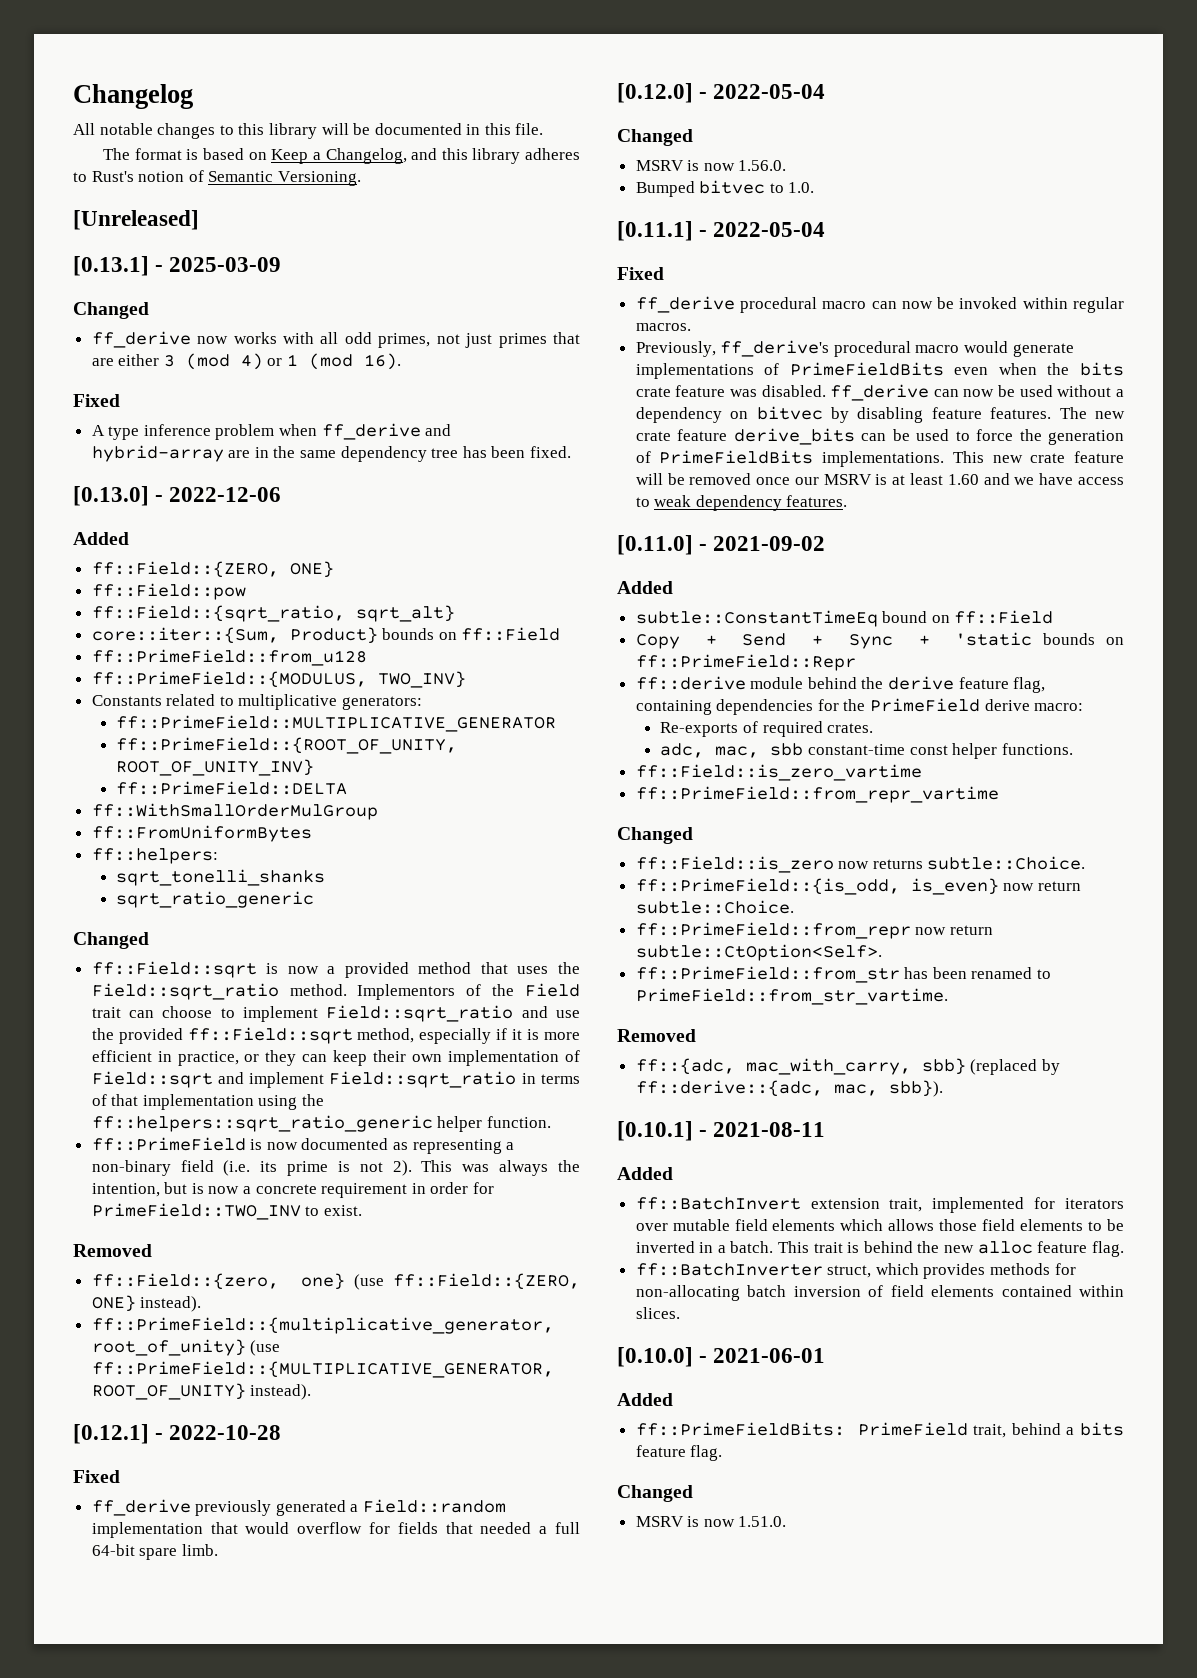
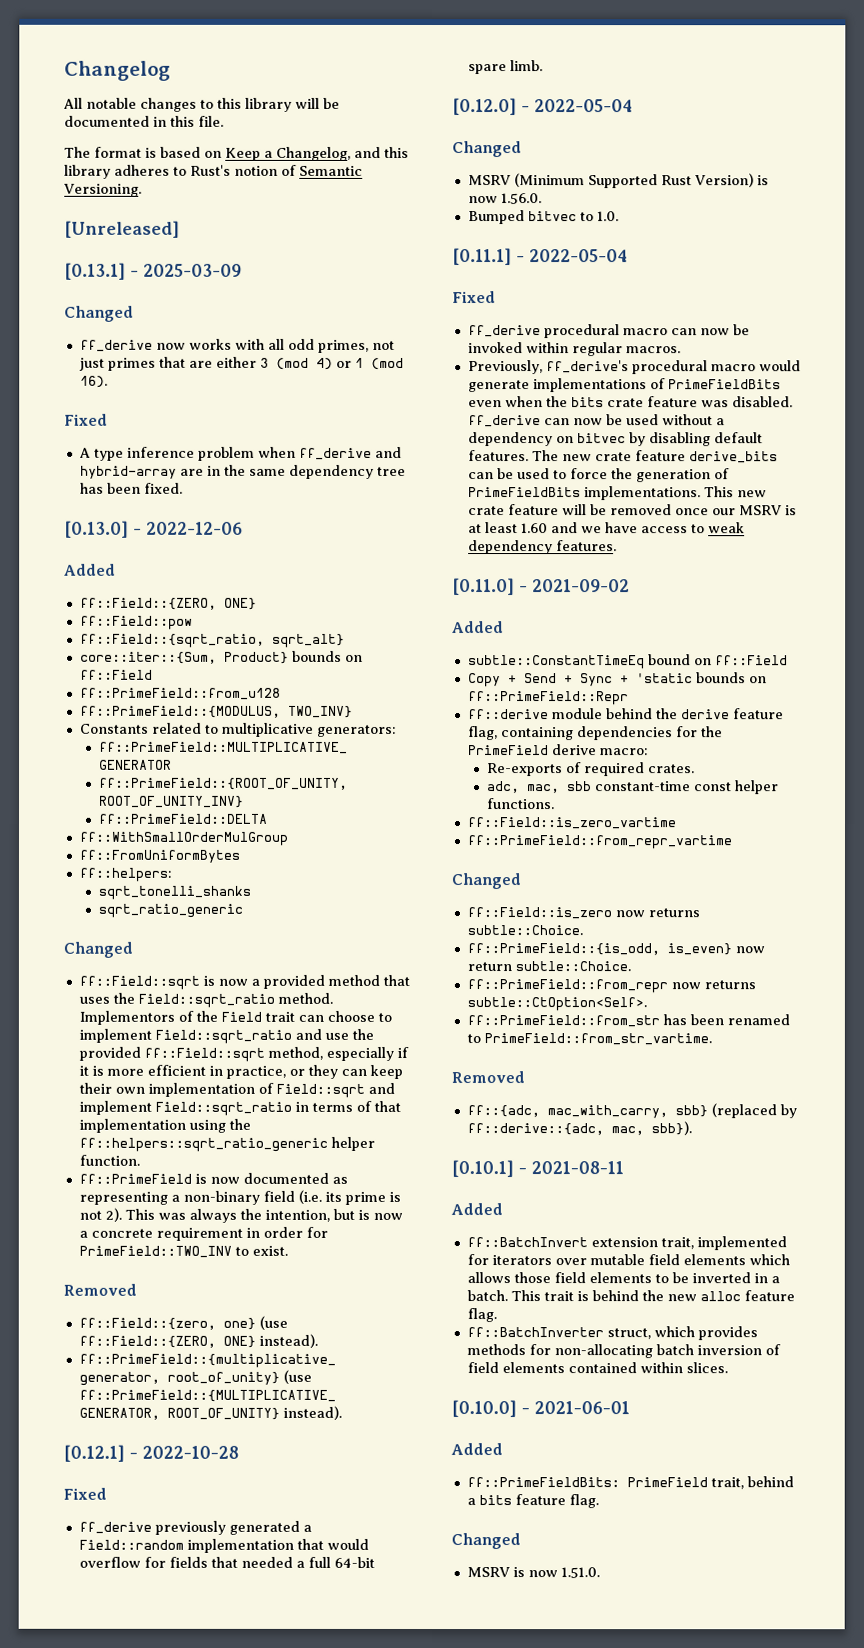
(684, 165) none -> [513,173,754,189] (Minimum Supported Rust Version)
[931,407,982,419] feature -> [713,432,763,444] default
[949,925,993,935] return -> [703,980,756,990] returns

